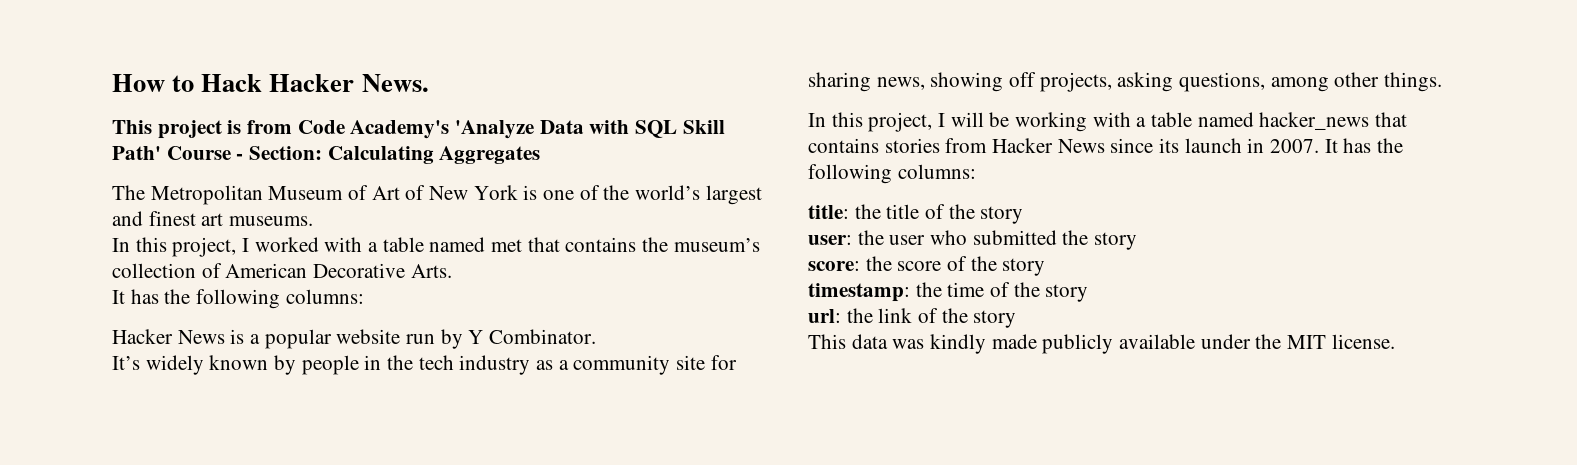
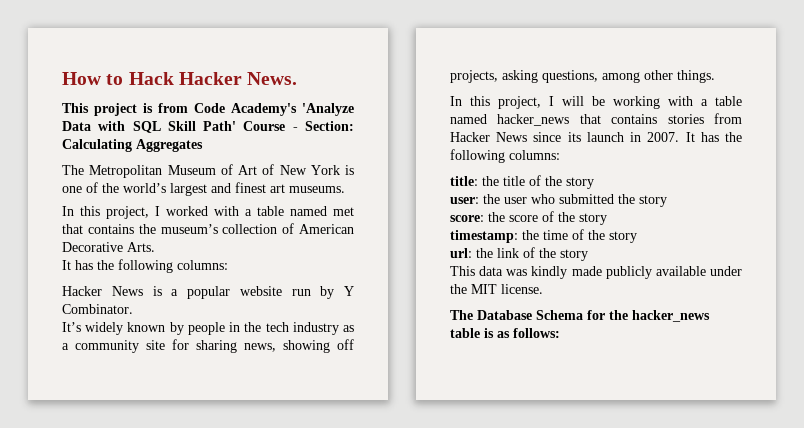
(1395, 341) none -> [450,310,710,322] [450,328,560,338] // The Database Schema for the hacker_news table is as follows:

